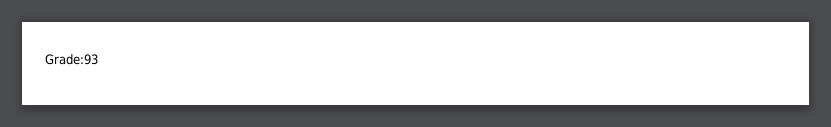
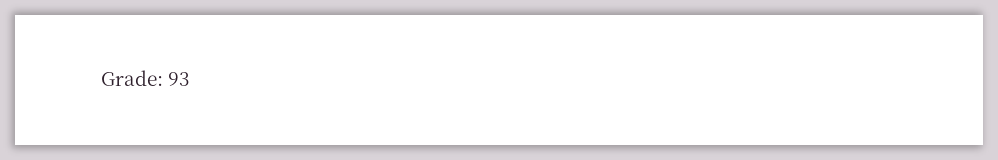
[45,54,98,65] Grade:93 -> [101,70,191,86] Grade: 93

